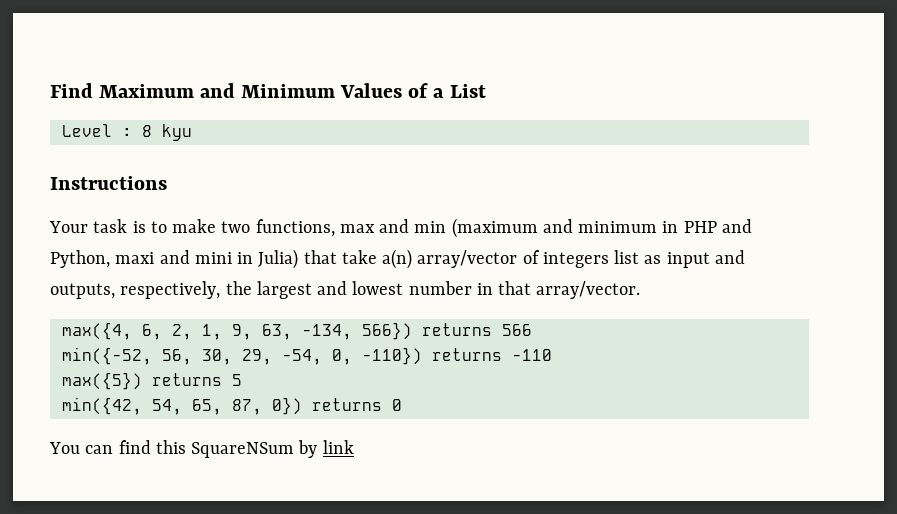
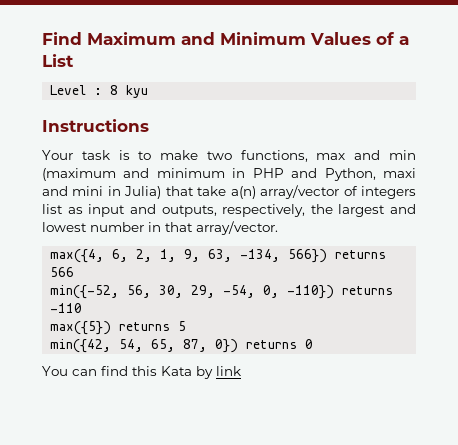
[191,442,295,458] SquareNSum -> [161,366,192,376] Kata

